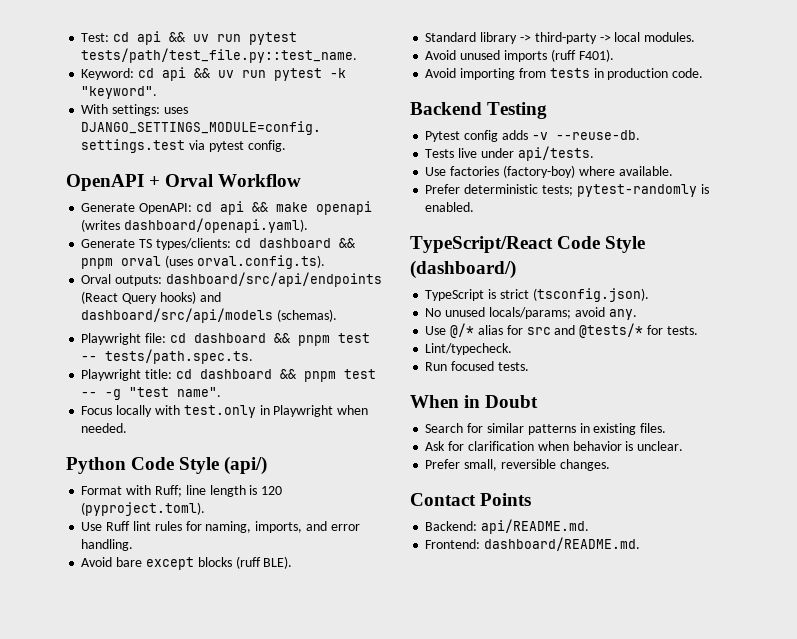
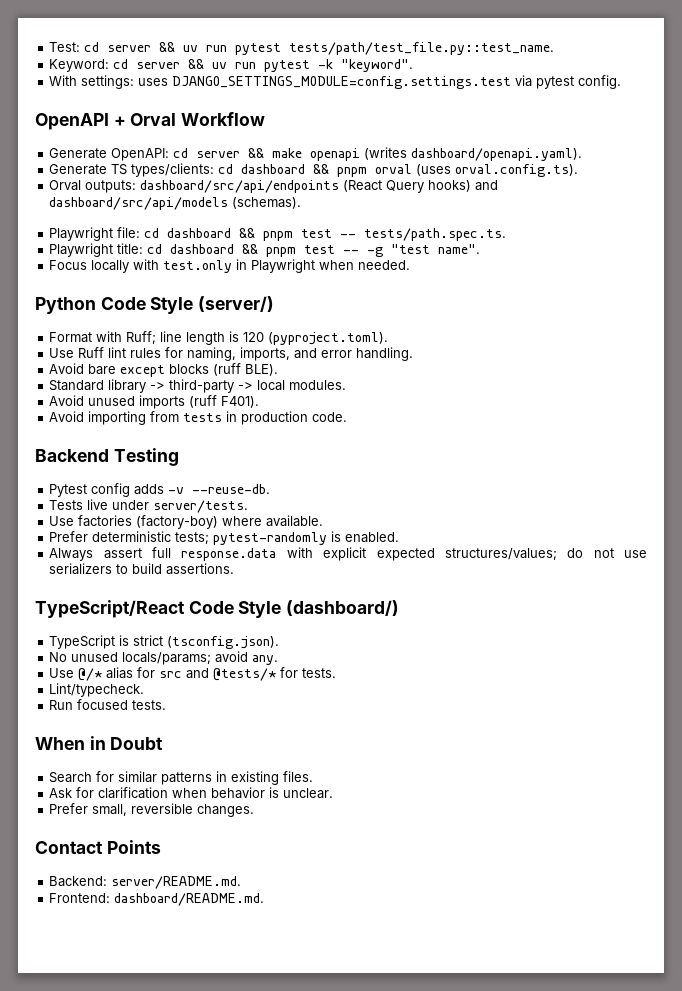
[137,31,162,45] api -> [107,45,152,52] server
[162,67,187,81] api -> [136,62,181,69] server
[219,201,244,215] api -> [196,151,241,158] server
[224,456,268,475] (api/) -> [198,296,275,312] (server/)
[517,146,594,161] api/tests. -> [153,500,249,513] server/tests.
(475, 207) none -> [49,547,648,561] [49,563,235,575] // Always assert full response.data with explicit expected structures/values; do not use serializers to build assertions.
[481,519,590,534] api/README.md. -> [111,876,242,889] server/README.md.

